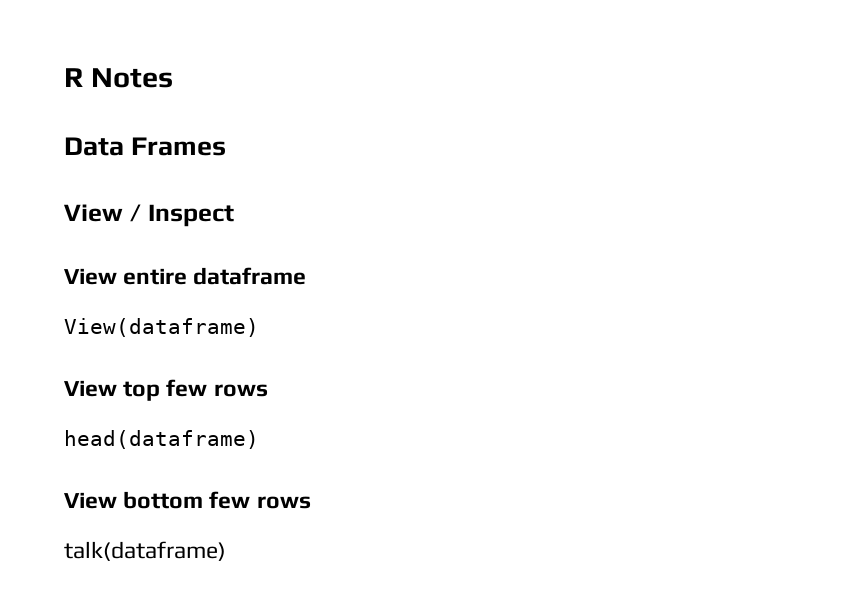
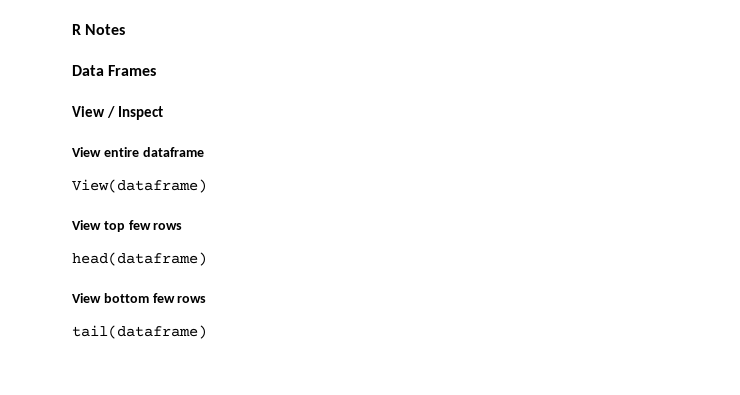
[64,541,226,561] talk(dataframe) -> [72,325,207,339] tail(dataframe)

